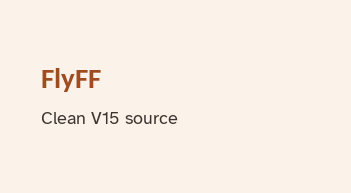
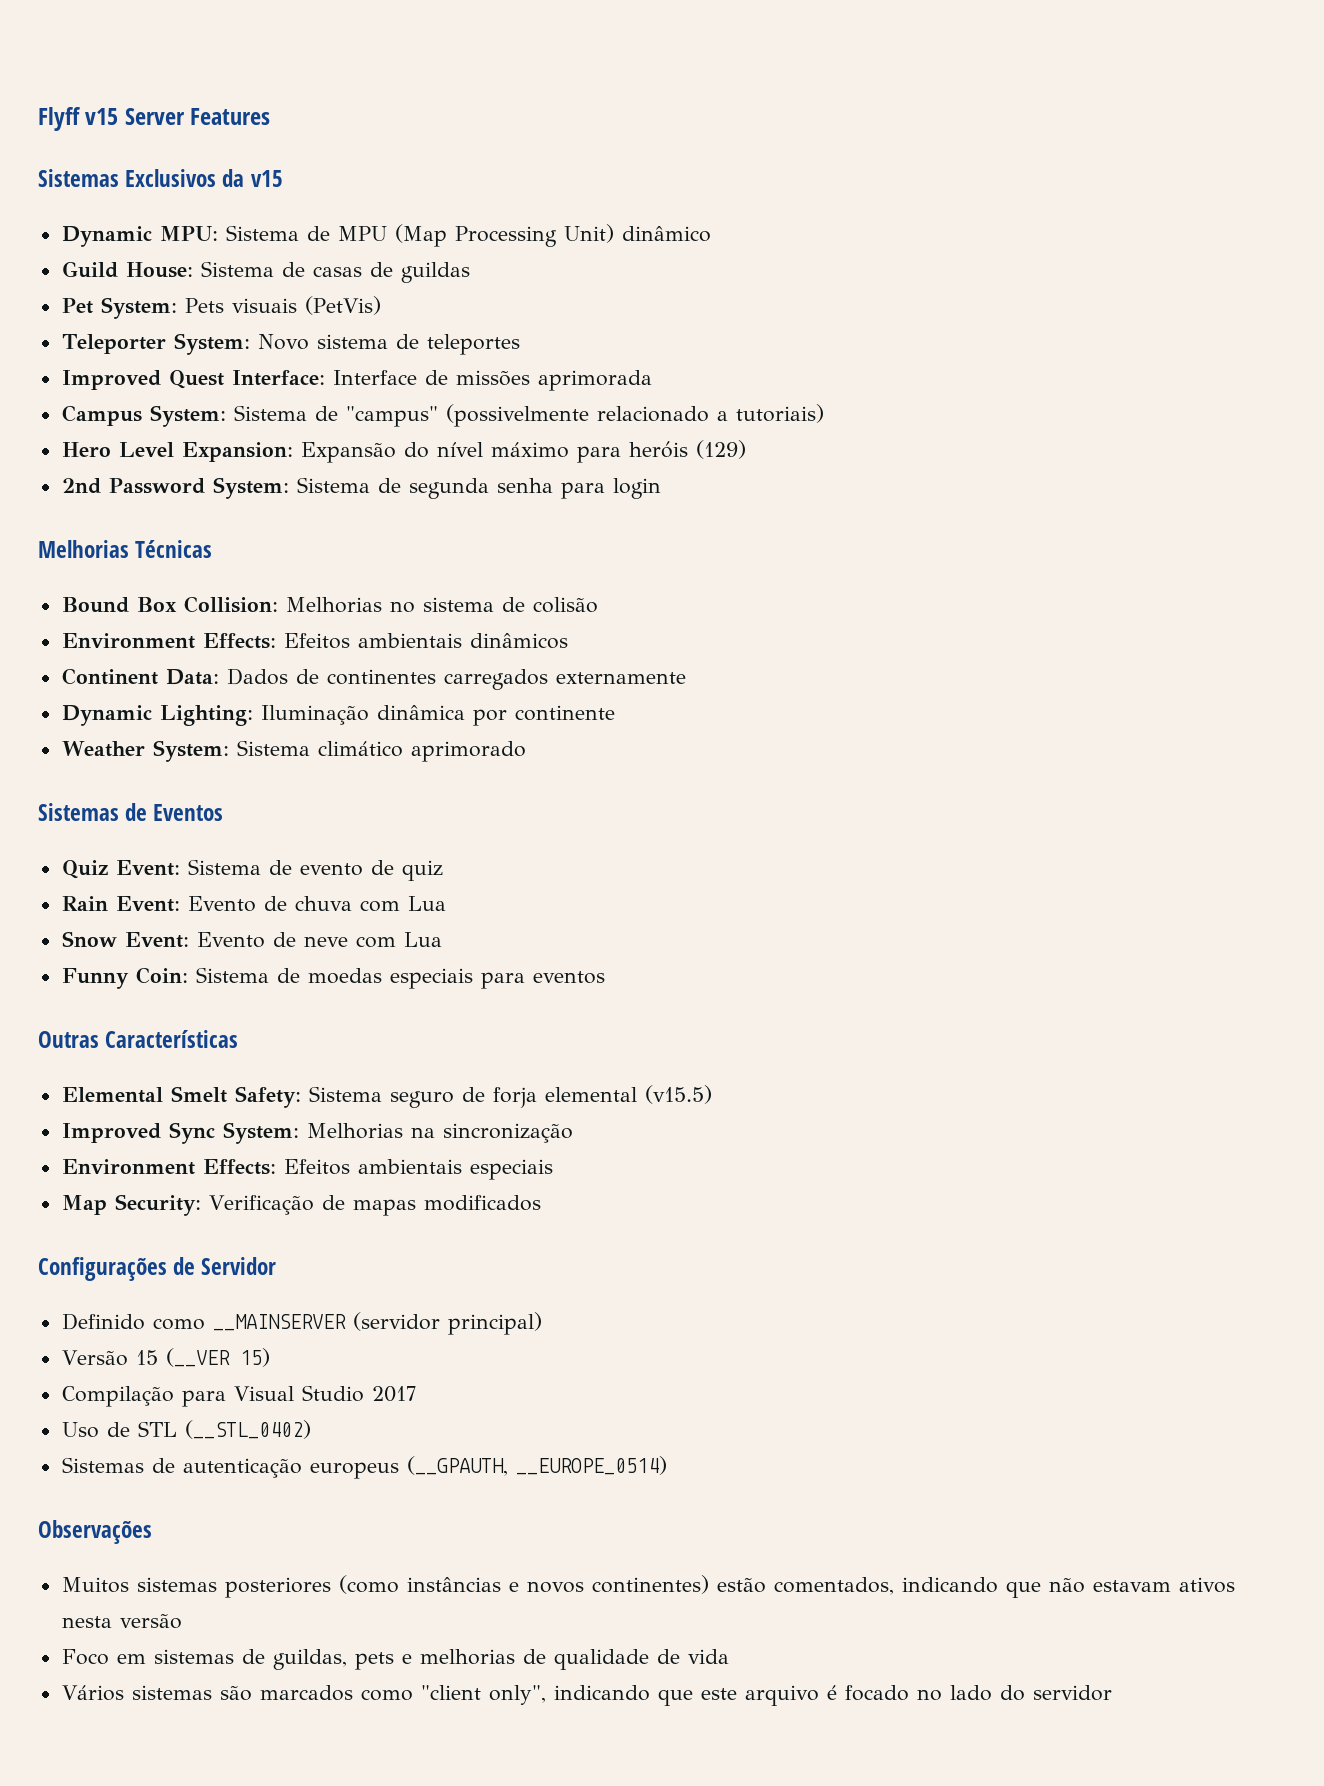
[41,68,101,92] [41,112,178,124] FlyFF // Clean V15 source -> [38,107,271,131] [38,169,283,187] [61,224,711,247] [61,261,470,283] [61,296,381,319] [61,333,520,355] [61,370,652,391] [61,404,824,427] [61,440,746,463] [61,477,661,499] [38,540,213,558] [61,596,598,613] [61,633,568,649] [61,668,686,690] [61,705,615,726] [61,740,526,762] [38,803,224,821] [61,859,443,881] [61,896,446,912] [61,931,442,948] [61,967,605,989] [38,1030,239,1048] [61,1085,712,1108] [61,1122,573,1144] [61,1159,553,1180] [61,1194,541,1216] [38,1257,277,1281] [61,1312,542,1335] [61,1348,270,1367] [61,1385,416,1407] [61,1420,311,1439] [61,1456,667,1479] [38,1520,152,1544] [61,1575,1235,1598] [61,1614,182,1629] [61,1649,729,1670] [61,1685,1112,1706] Flyff v15 Server Features // Sistemas Exclusivos da v15 // Dynamic MPU: Sistema de MPU (Map Processing Unit) dinâmico // Guild House: Sistema de casas de guildas // Pet System: Pets visuais (PetVis) // Teleporter System: Novo sistema de teleportes // Improved Quest Interface: Interface de missões aprimorada // Campus System: Sistema de "campus" (possivelmente relacionado a tutoriais) // Hero Level Expansion: Expansão do nível máximo para heróis (129) // 2nd Password System: Sistema de segunda senha para login // Melhorias Técnicas // Bound Box Collision: Melhorias no sistema de colisão // Environment Effects: Efeitos ambientais dinâmicos // Continent Data: Dados de continentes carregados externamente // Dynamic Lighting: Iluminação dinâmica por continente // Weather System: Sistema climático aprimorado // Sistemas de Eventos // Quiz Event: Sistema de evento de quiz // Rain Event: Evento de chuva com Lua // Snow Event: Evento de neve com Lua // Funny Coin: Sistema de moedas especiais para eventos // Outras Características // Elemental Smelt Safety: Sistema seguro de forja elemental (v15.5) // Improved Sync System: Melhorias na sincronização // Environment Effects: Efeitos ambientais especiais // Map Security: Verificação de mapas modificados // Configurações de Servidor // Definido como __MAINSERVER (servidor principal) // Versão 15 (__VER 15) // Compilação para Visual Studio 2017 // Uso de STL (__STL_0402) // Sistemas de autenticação europeus (__GPAUTH, __EUROPE_0514) // Observações // Muitos sistemas posteriores (como instâncias e novos continentes) estão comentados, indicando que não estavam ativos nesta versão // Foco em sistemas de guildas, pets e melhorias de qualidade de vida // Vários sistemas são marcados como "client only", indicando que este arquivo é focado no lado do servidor

